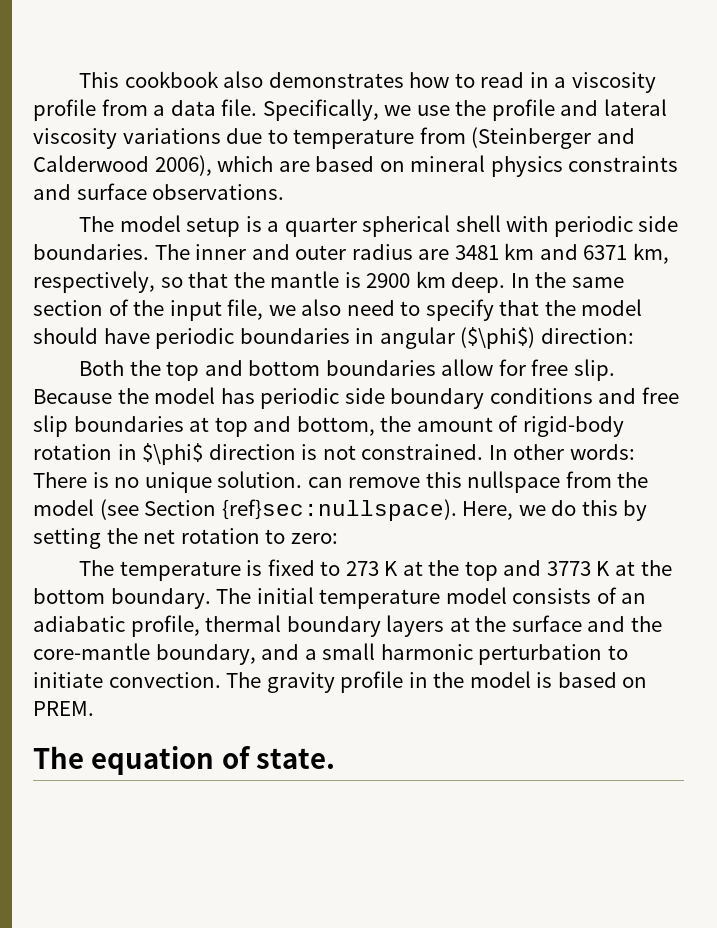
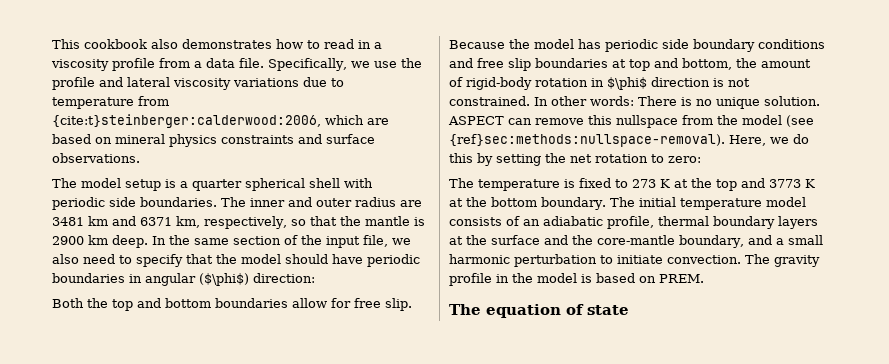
[471,127,635,149] [33,155,212,176] (Steinberger and Calderwood 2006), -> [52,114,321,128] {cite:t}steinberger:calderwood:2006,
(303, 479) none -> [448,116,504,125] ASPECT
[144,499,457,521] Section {ref}sec:nullspace). -> [449,134,725,147] {ref}sec:methods:nullspace-removal).
[256,748,336,769] state. -> [587,305,629,315] state

